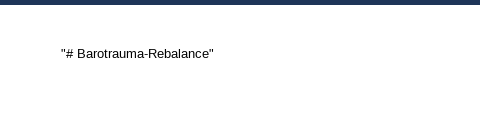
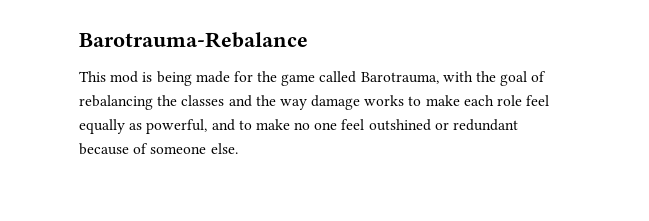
[61,49,214,58] "# Barotrauma-Rebalance" -> [79,32,308,48] [79,71,547,86] [79,95,550,110] [79,119,519,134] [79,143,238,155] Barotrauma-Rebalance // This mod is being made for the game called Barotrauma, with the goal of rebalancing the classes and the way damage works to make each role feel equally as powerful, and to make no one feel outshined or redundant because of someone else.

